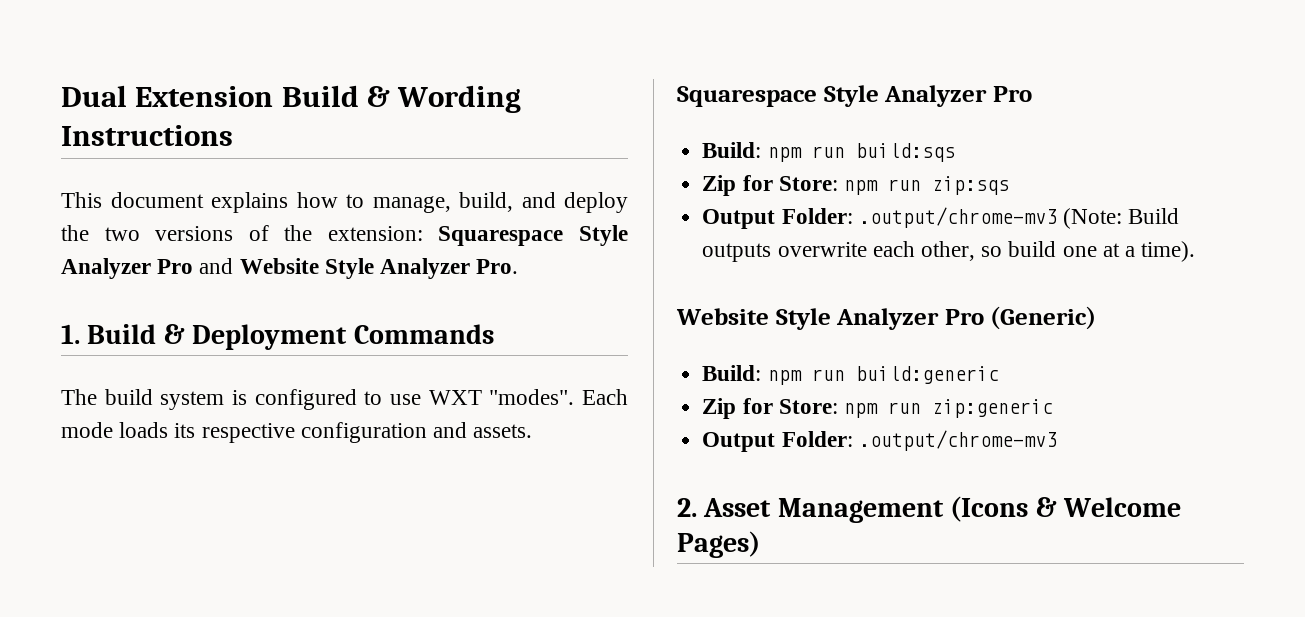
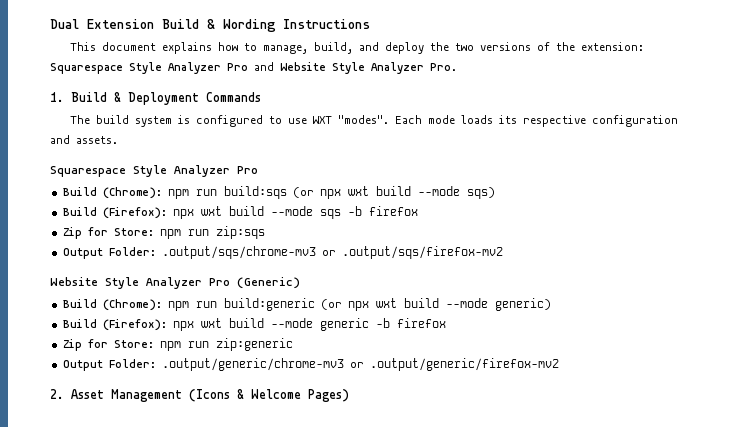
[702,142,762,158] Build: -> [62,187,162,199] Build (Chrome):
(955, 152) none -> [292,186,495,199] [62,206,418,219] (or npx wxt build --mode sqs) // Build (Firefox): npx wxt build --mode sqs -b firefox
[858,207,1180,229] [702,241,1196,262] .output/chrome-mv3 (Note: Build outputs overwrite each other, so build one at a time). -> [161,246,503,259] .output/sqs/chrome-mv3 or .output/sqs/firefox-mv2
[702,365,762,381] Build: -> [62,299,162,311] Build (Chrome):
(999, 375) none -> [320,298,551,311] [62,318,446,331] (or npx wxt build --mode generic) // Build (Firefox): npx wxt build --mode generic -b firefox
[858,430,1057,451] .output/chrome-mv3 -> [161,358,559,371] .output/generic/chrome-mv3 or .output/generic/firefox-mv2

